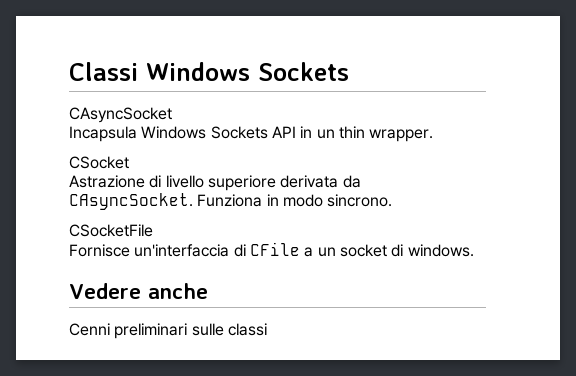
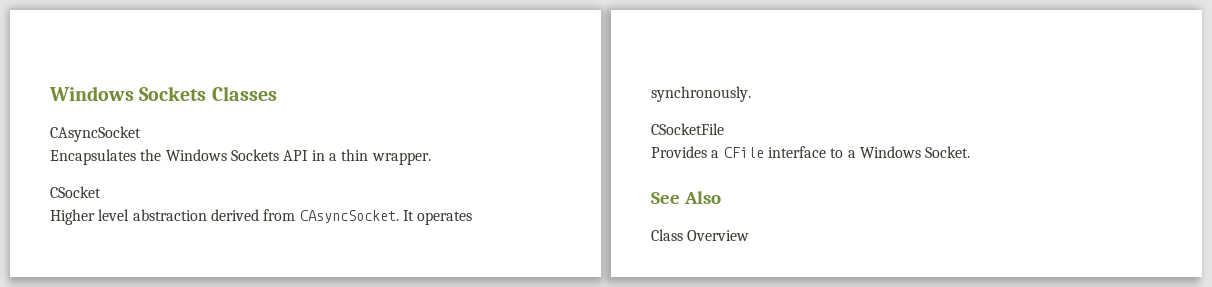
[69,62,349,81] Classi Windows Sockets -> [49,86,277,101] Windows Sockets Classes
[69,126,137,142] Incapsula -> [50,149,162,165] Encapsulates the
[316,129,335,139] un -> [328,153,337,161] a
[69,175,361,191] [69,193,393,210] [69,224,153,237] [69,242,474,257] [69,283,208,299] [69,323,267,339] Astrazione di livello superiore derivata da CAsyncSocket. Funziona in modo sincrono. // CSocketFile // Fornisce un'interfaccia di CFile a un socket di windows. // Vedere anche // Cenni preliminari sulle classi -> [50,209,473,225] [651,86,751,102] [651,123,724,135] [651,146,971,158] [651,191,721,204] [651,229,750,241] Higher level abstraction derived from CAsyncSocket. It operates synchronously. // CSocketFile // Provides a CFile interface to a Windows Socket. // See Also // Class Overview

